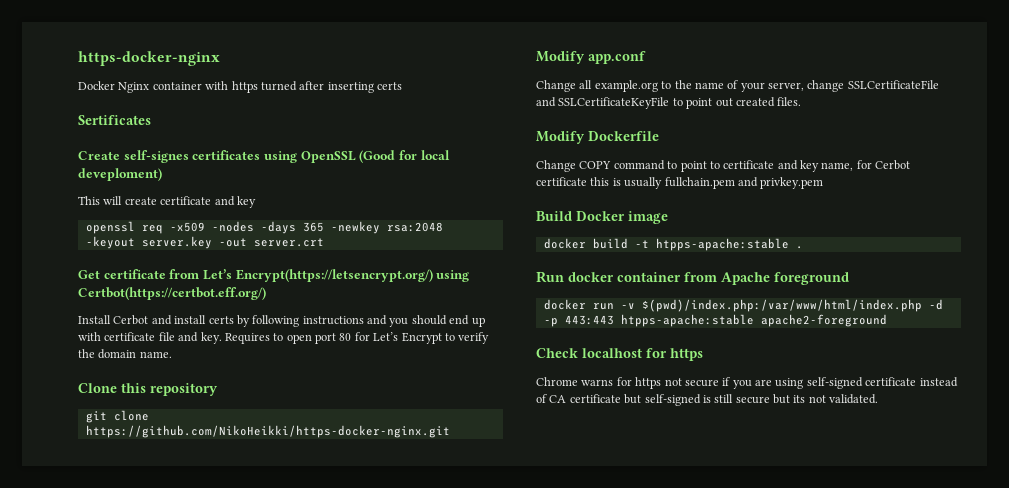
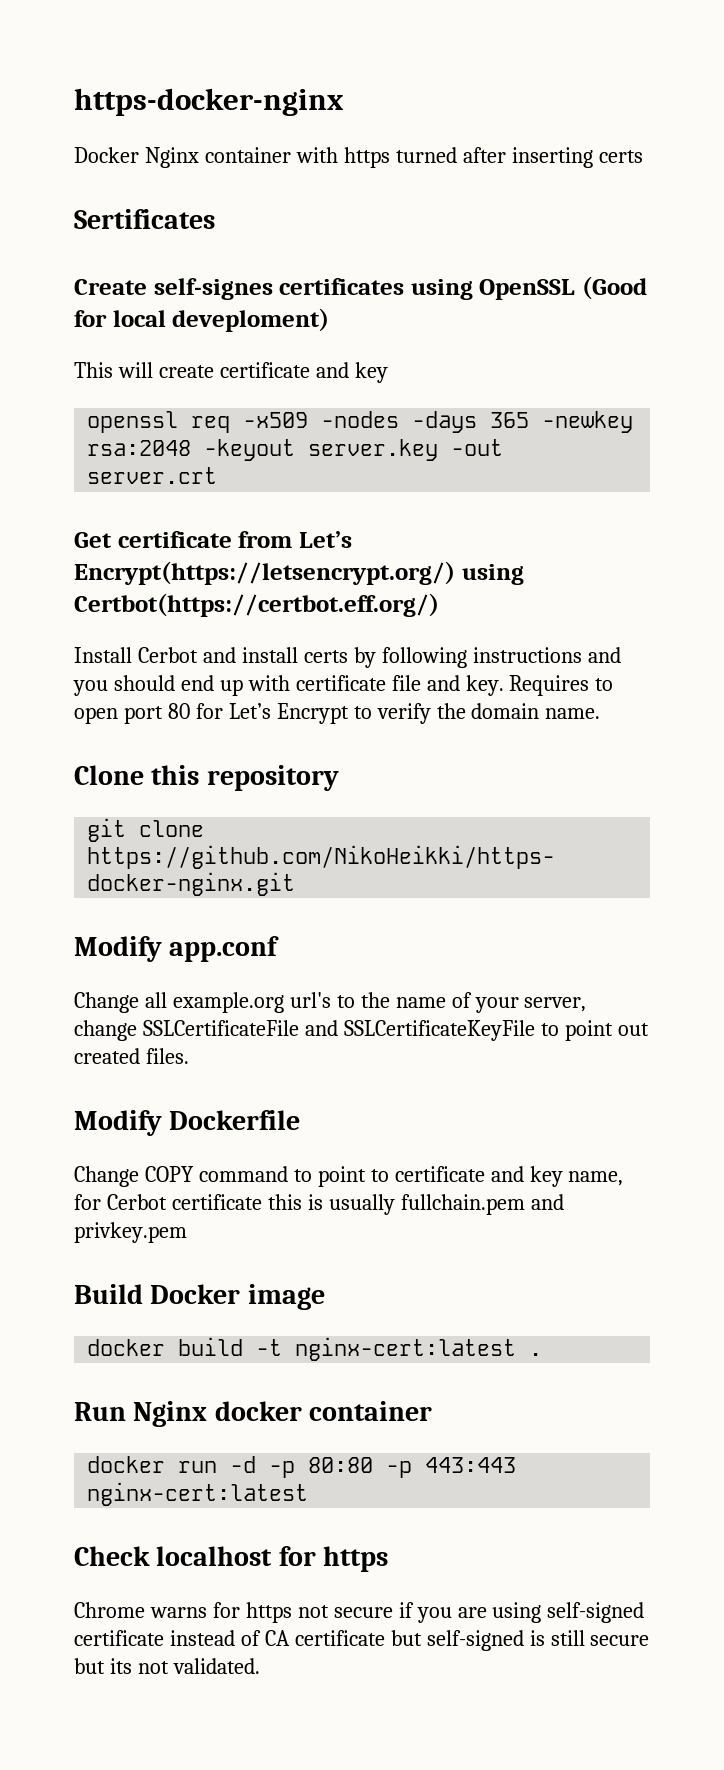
(658, 86) none -> [289,992,331,1008] url's
[655,238,789,251] htpps-apache:stable -> [295,1337,517,1361] nginx-cert:latest
(564, 277) none -> [133,1401,208,1427] Nginx
[684,272,849,285] from Apache foreground -> (433, 1411) none
[620,299,943,312] [543,314,887,327] -v $(pwd)/index.php:/var/www/html/index.php -d -p 443:443 htpps-apache:stable apache2-foreground -> [230,1456,517,1478] [87,1482,309,1506] -d -p 80:80 -p 443:443 nginx-cert:latest

